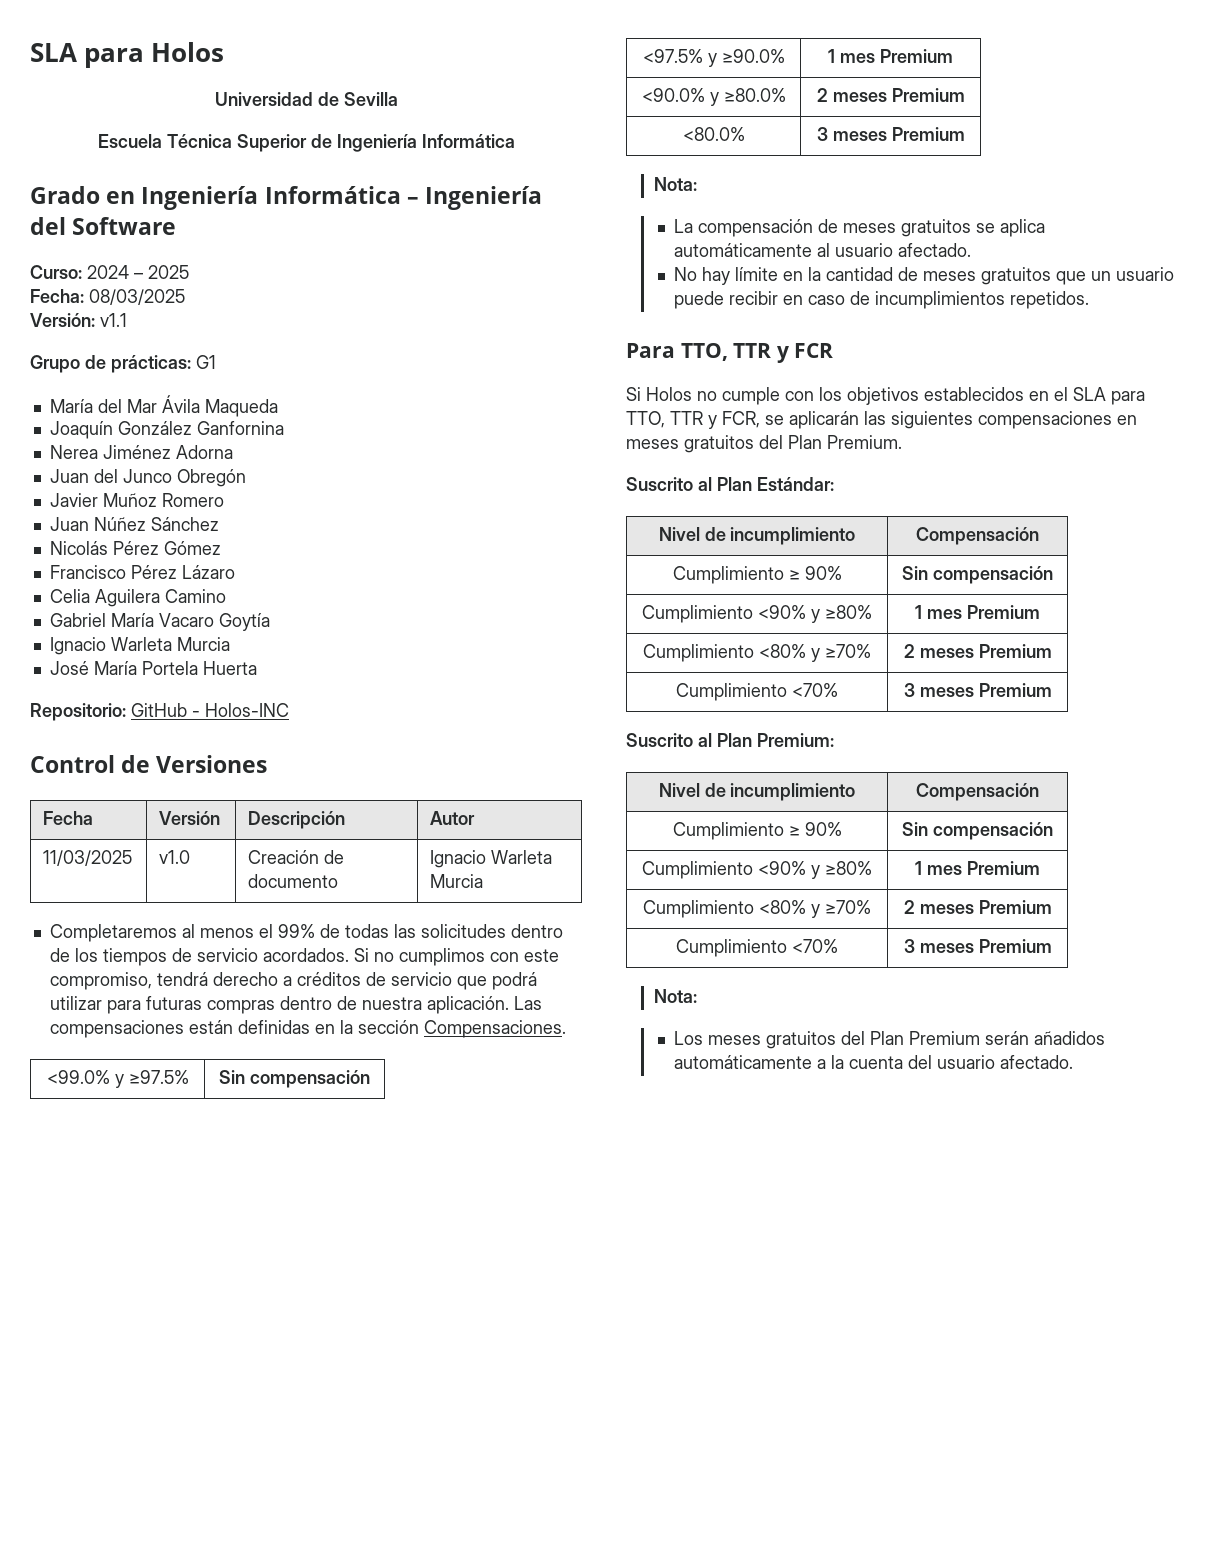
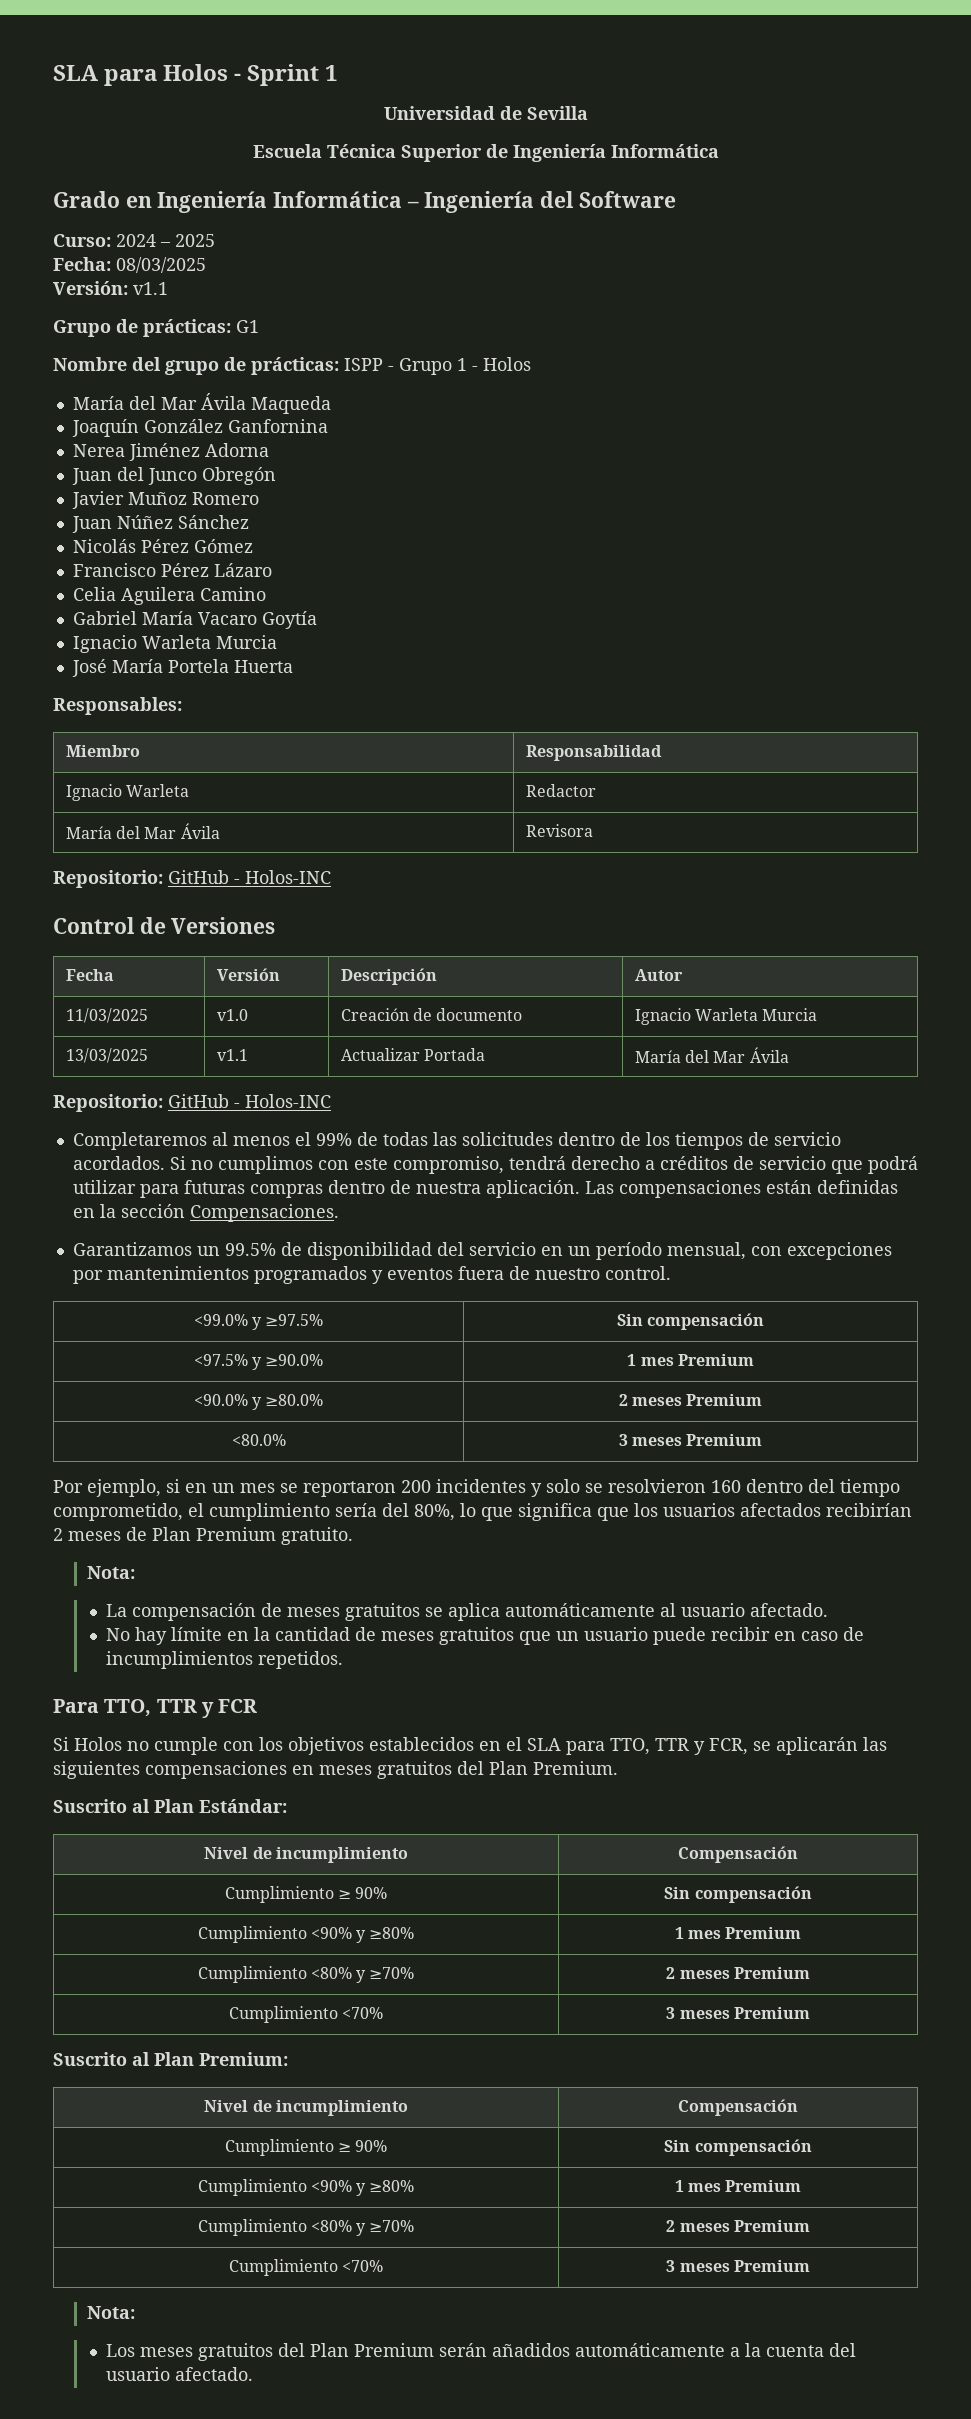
(225, 52) none -> [234,64,339,86] - Sprint 1
(216, 362) none -> [53,357,531,375] // Nombre del grupo de prácticas: ISPP - Grupo 1 - Holos
(257, 668) none -> [53,697,182,715] [65,745,140,757] [525,745,662,761] [65,784,190,801] [525,784,596,797] [65,823,220,839] [525,824,593,837] // Responsables: // Miembro | Responsabilidad // Ignacio Warleta | Redactor // María del Mar Ávila | Revisora
(484, 881) none -> [65,1048,148,1063] [216,1049,248,1061] [340,1048,486,1061] [634,1047,789,1063] [53,1094,331,1112] // 13/03/2025 | v1.1 | Actualizar Portada | María del Mar Ávila // Repositorio: GitHub - Holos-INC
(566, 1029) none -> [72,1242,892,1260] [72,1266,671,1284] // Garantizamos un 99.5% de disponibilidad del servicio en un período mensual, con excepciones por mantenimientos programados y eventos fuera de nuestro control.
(965, 134) none -> [53,1479,900,1497] [53,1503,912,1521] [53,1527,353,1545] // Por ejemplo, si en un mes se reportaron 200 incidentes y solo se resolvieron 160 dentro del tiempo comprometido, el cumplimiento sería del 80%, lo que significa que los usuarios afectados recibirían 2 meses de Plan Premium gratuito.

